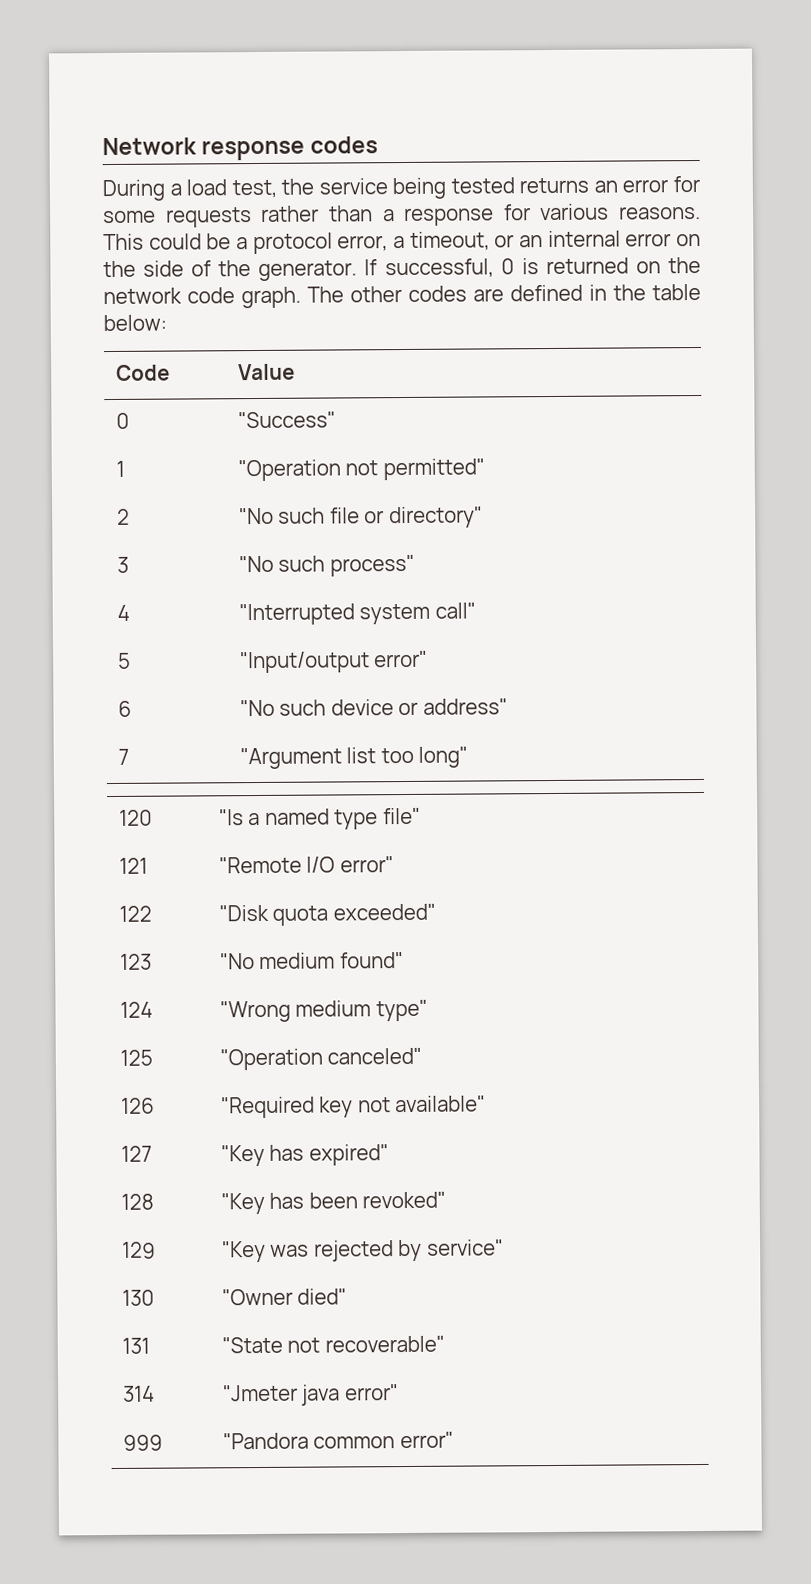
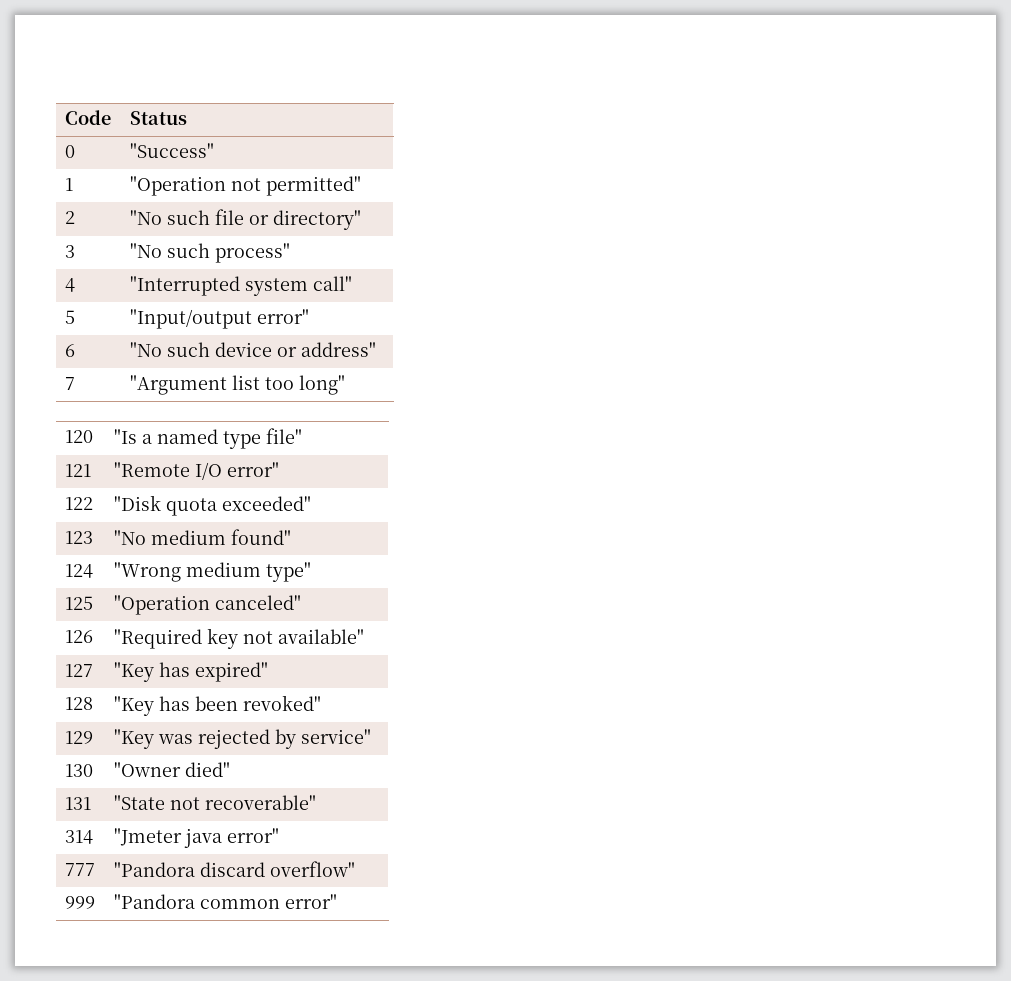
[102,136,379,161] [102,175,700,202] [103,203,701,228] [103,230,701,255] [103,256,701,281] [103,283,701,309] [103,314,167,332] Network response codes // During a load test, the service being tested returns an error for some requests rather than a response for various reasons. This could be a protocol error, a timeout, or an internal error on the side of the generator. If successful, 0 is returned on the network code graph. The other codes are defined in the table below: // -> (65, 117) none
[237,363,295,381] Value -> [130,111,188,125] Status
(399, 1392) none -> [65,863,96,876] [114,861,356,877] // 777 | "Pandora discard overflow"

